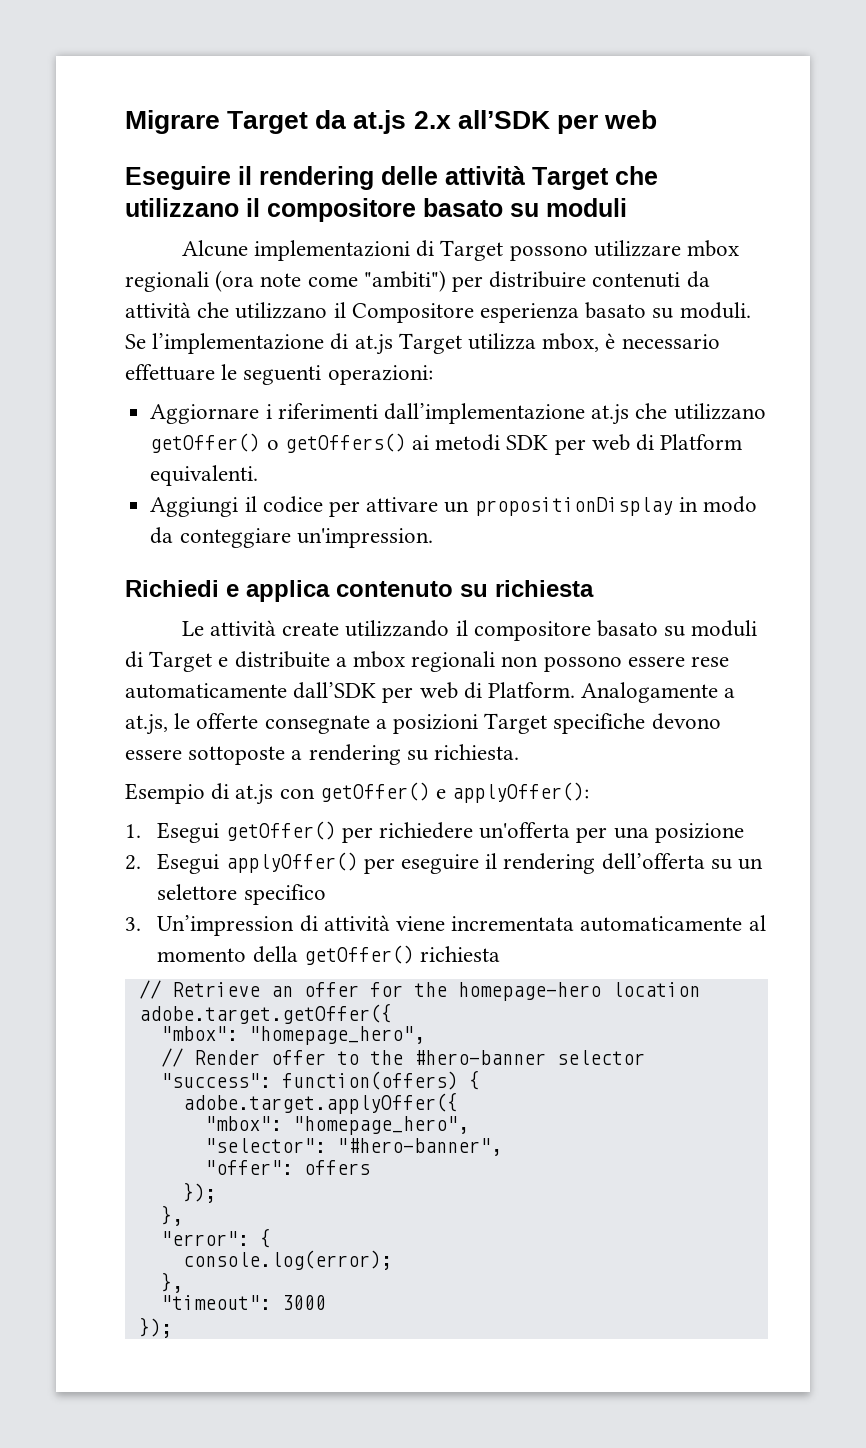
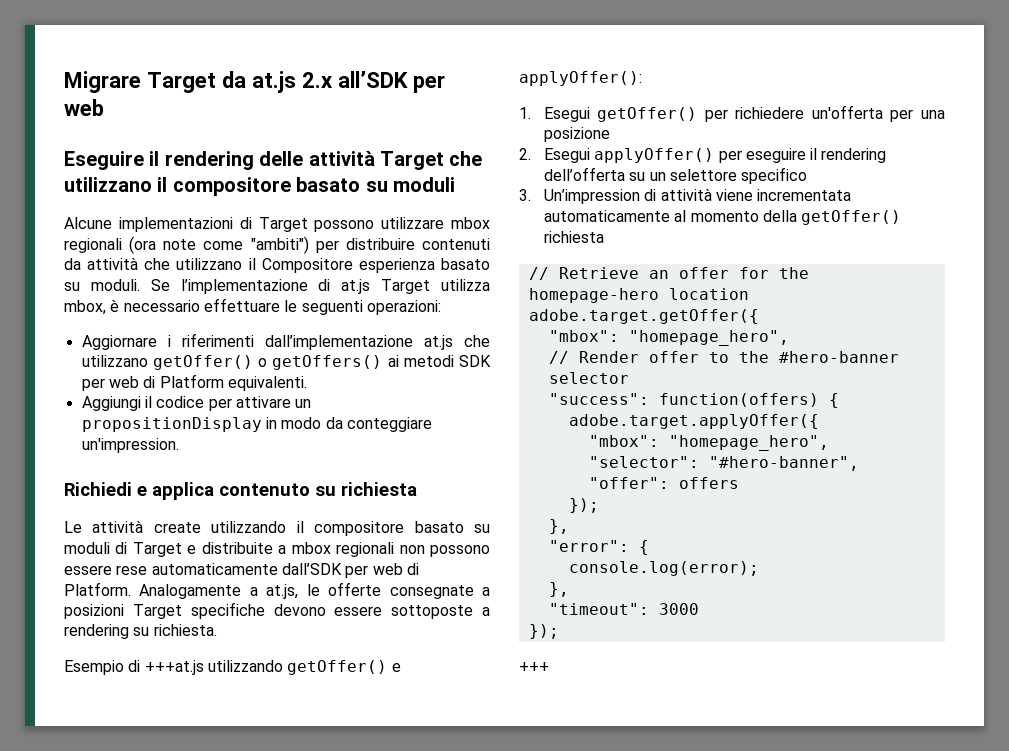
[235,784,315,805] at.js con -> [144,660,283,675] +++at.js utilizzando
(172, 1327) none -> [519,662,549,672] // +++

